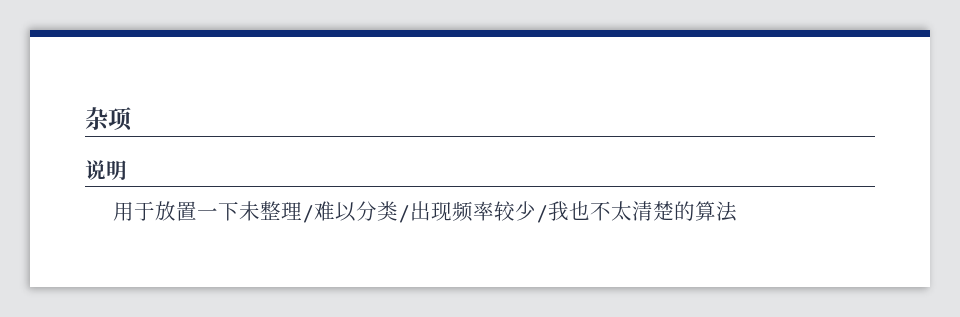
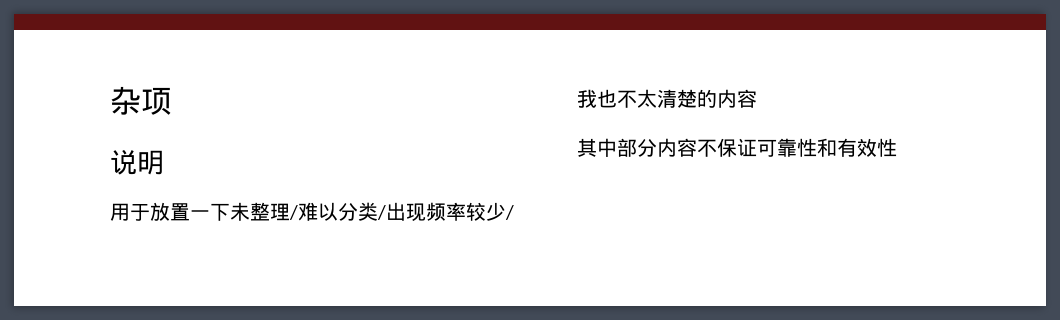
[695,201,738,222] 算法 -> [717,89,757,108] [577,138,897,157] 内容 // 其中部分内容不保证可靠性和有效性

